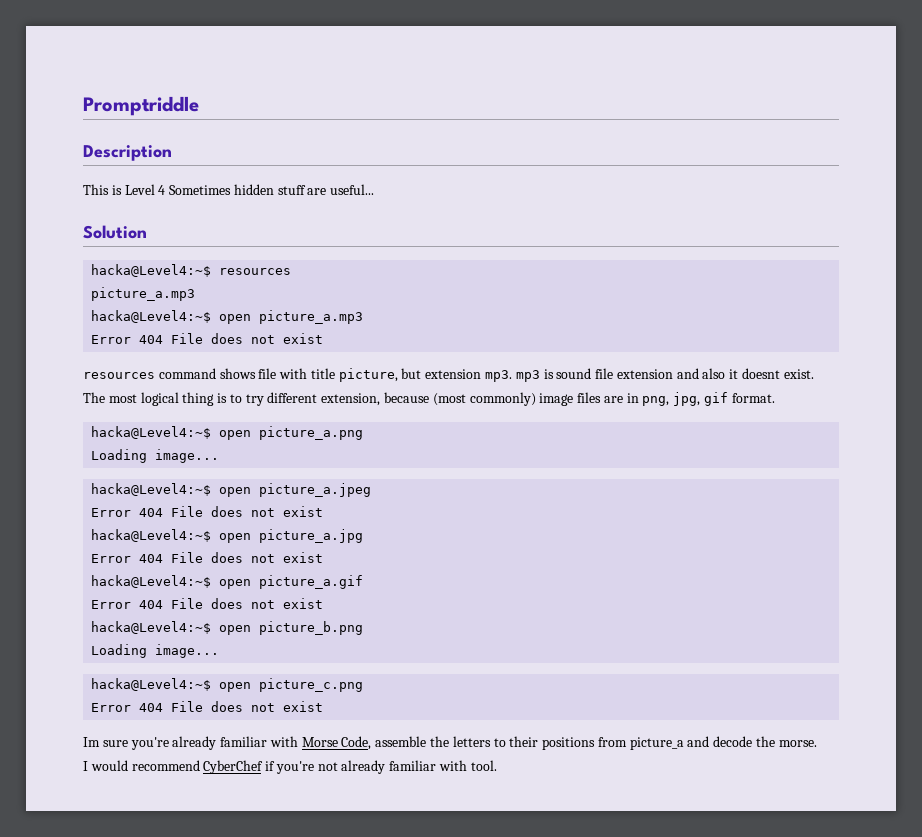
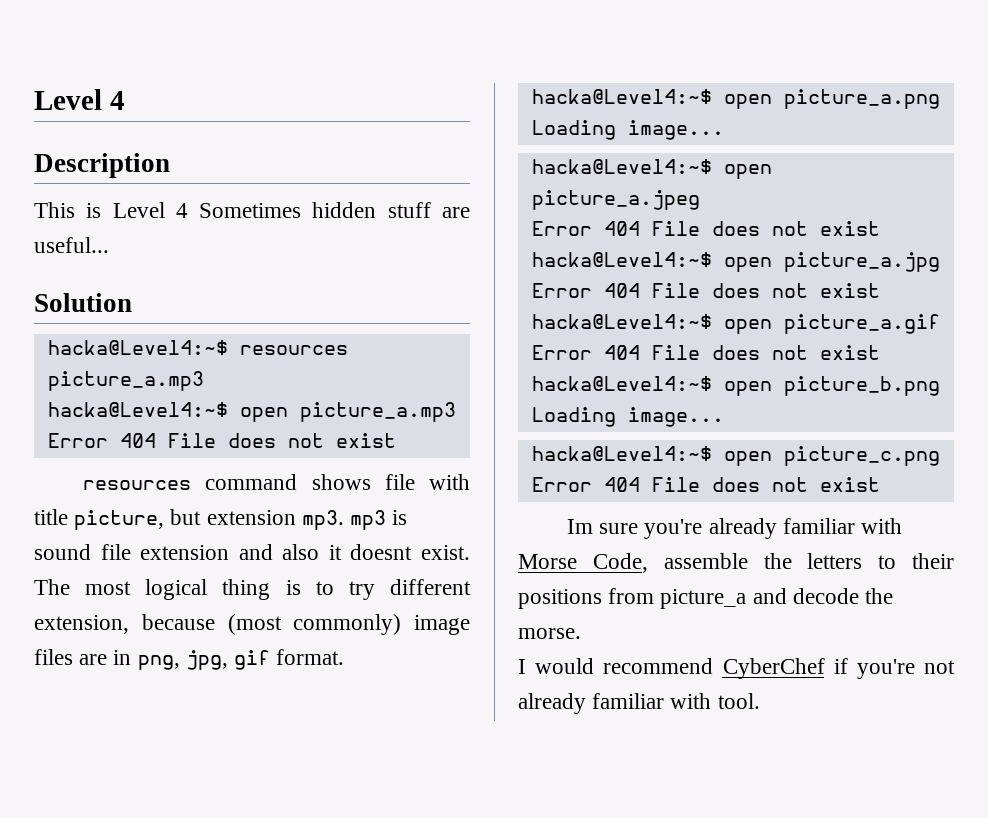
[83,96,199,116] Promptriddle -> [34,89,125,110] Level 4

